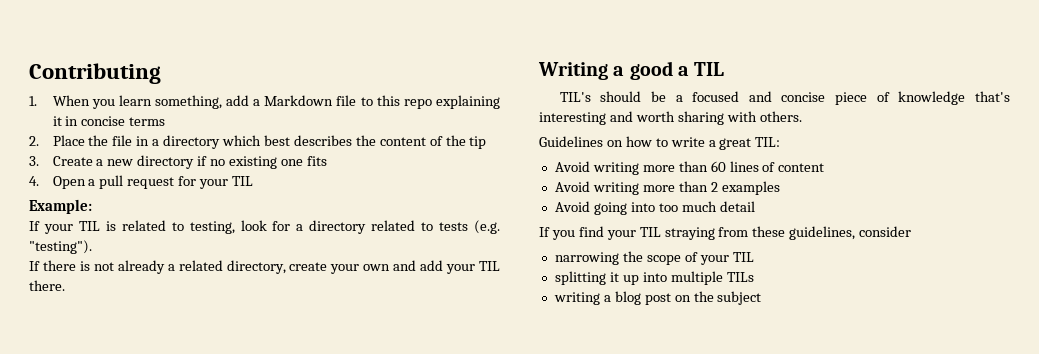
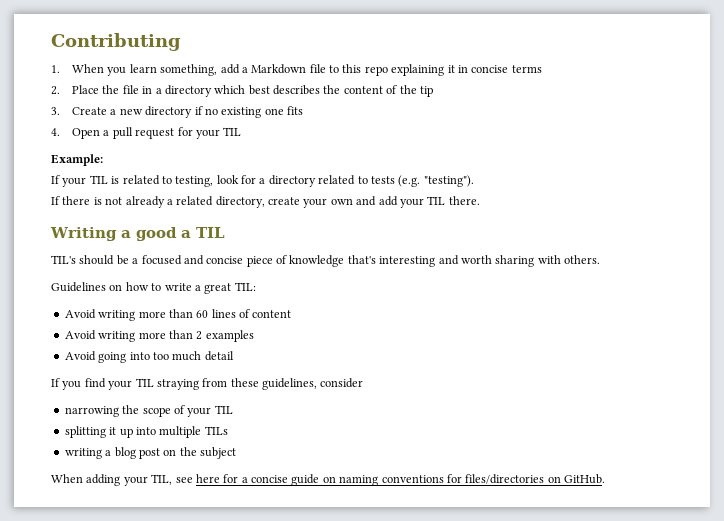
(762, 298) none -> [51,474,605,486] // When adding your TIL, see here for a concise guide on naming conventions for files/directories on GitHub.

